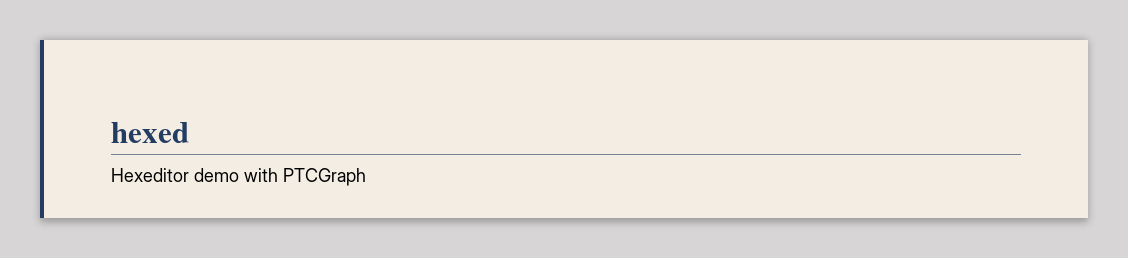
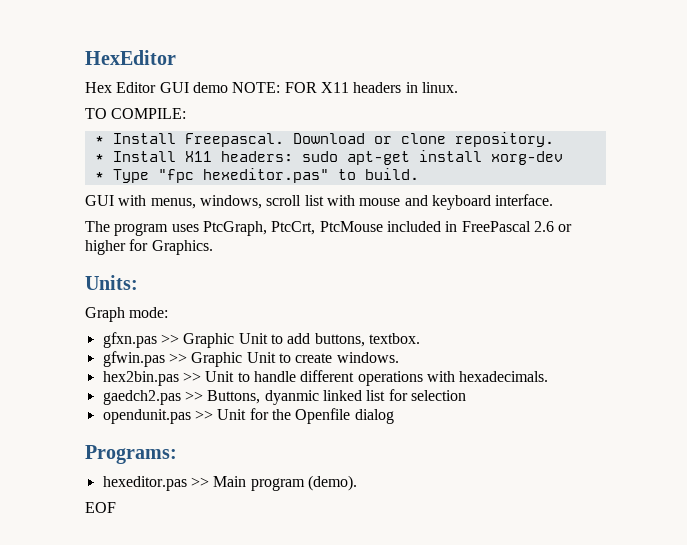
[111,122,189,143] [111,168,366,186] hexed // Hexeditor demo with PTCGraph -> [85,50,176,65] [85,82,458,93] [85,108,187,119] [94,132,554,147] [94,150,563,165] [94,168,419,183] [85,194,554,210] [85,221,573,236] [85,239,213,255] [85,275,138,290] [85,307,169,322] [102,332,420,348] [102,351,399,367] [102,370,549,386] [102,389,466,405] [102,408,394,424] [85,445,177,464] [102,475,357,491] [85,502,116,513] HexEditor // Hex Editor GUI demo NOTE: FOR X11 headers in linux. // TO COMPILE: // * Install Freepascal. Download or clone repository. // * Install X11 headers: sudo apt-get install xorg-dev // * Type "fpc hexeditor.pas" to build. // GUI with menus, windows, scroll list with mouse and keyboard interface. // The program uses PtcGraph, PtcCrt, PtcMouse included in FreePascal 2.6 or higher for Graphics. // Units: // Graph mode: // gfxn.pas >> Graphic Unit to add buttons, textbox. // gfwin.pas >> Graphic Unit to create windows. // hex2bin.pas >> Unit to handle different operations with hexadecimals. // gaedch2.pas >> Buttons, dyanmic linked list for selection // opendunit.pas >> Unit for the Openfile dialog // Programs: // hexeditor.pas >> Main program (demo). // EOF

